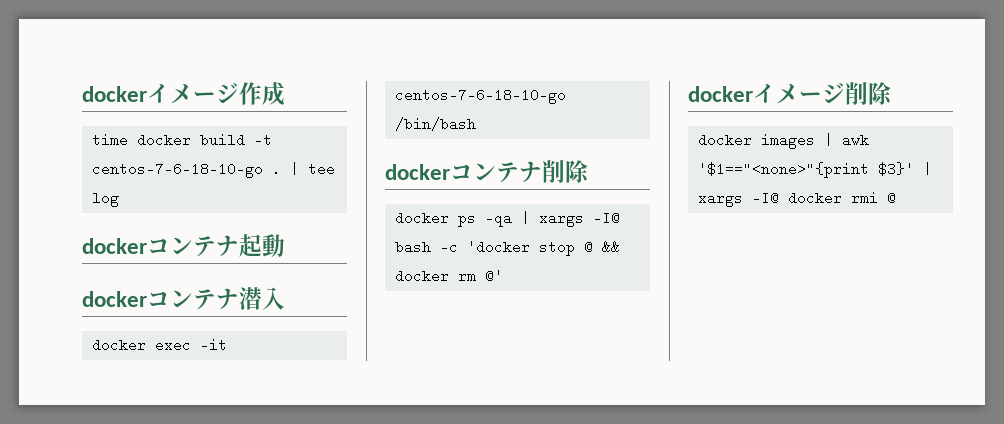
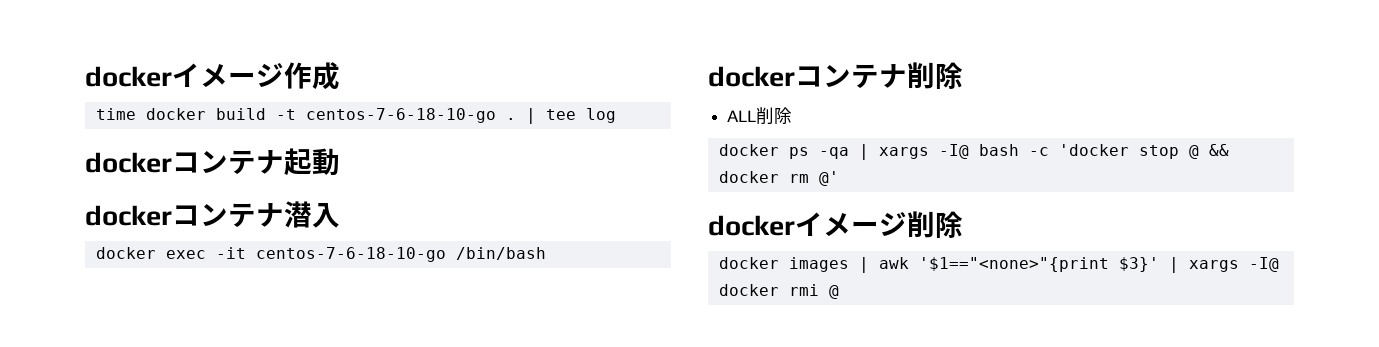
(589, 171) none -> [727,107,793,124] // ALL削除

